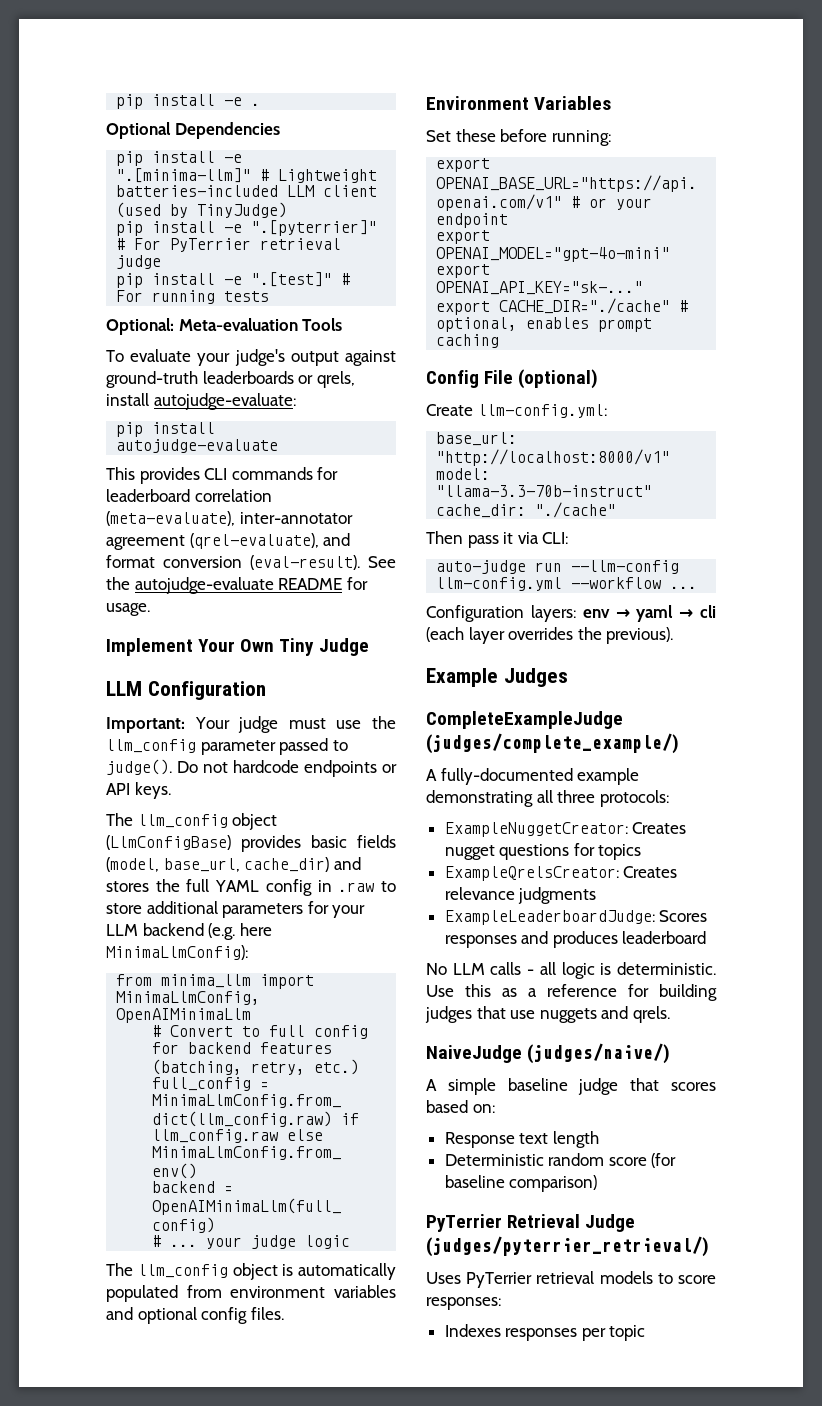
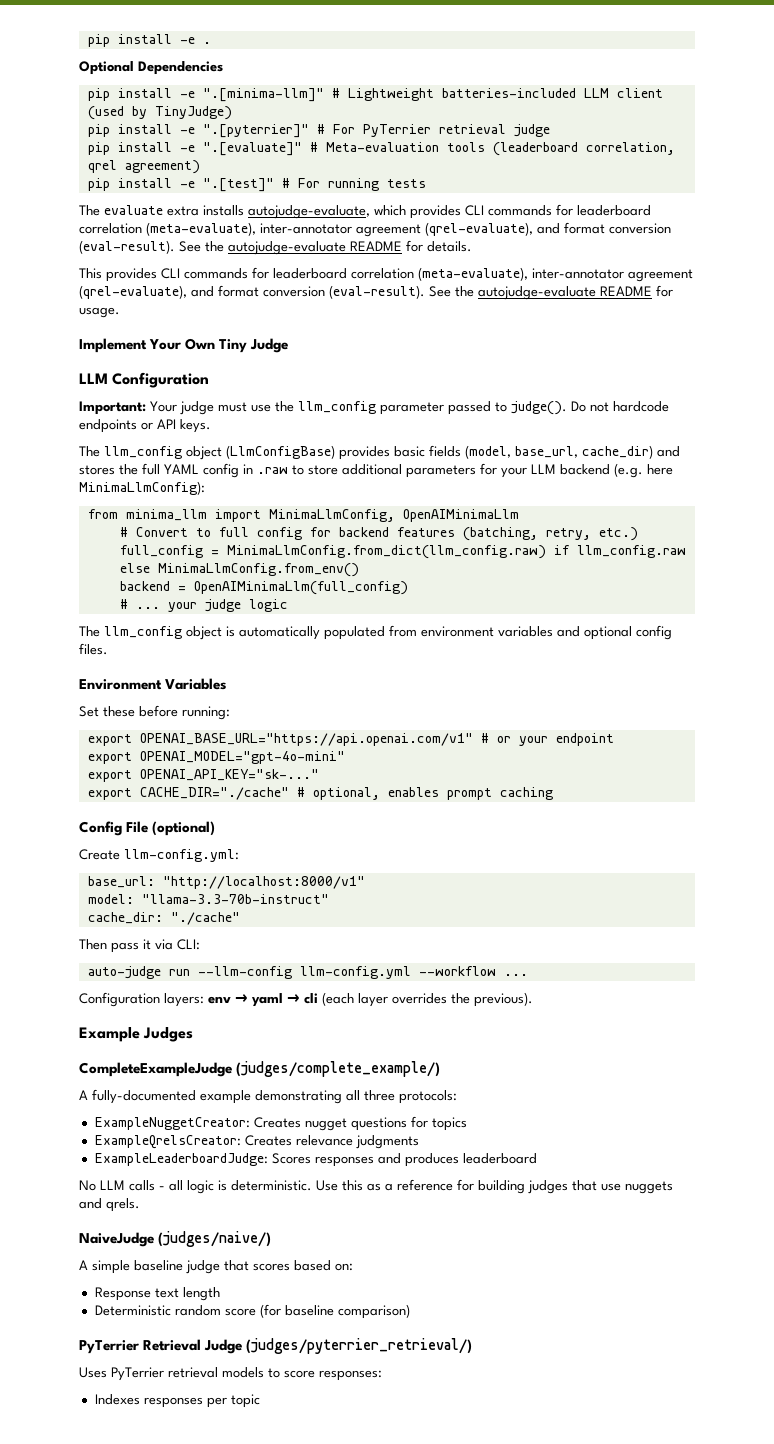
(162, 262) none -> [87,142,675,156] [87,160,200,174] // pip install -e ".[evaluate]" # Meta-evaluation tools (leaderboard correlation, qrel agreement)
[106,318,343,335] [106,349,396,366] [106,371,355,388] [106,393,296,410] [116,422,216,437] [116,439,279,453] Optional: Meta-evaluation Tools // To evaluate your judge's output against ground-truth leaderboards or qrels, install autojudge-evaluate: // pip install autojudge-evaluate -> [79,204,651,219] [79,222,671,237] [79,240,472,255] The evaluate extra installs autojudge-evaluate, which provides CLI commands for leaderboard correlation (meta-evaluate), inter-annotator agreement (qrel-evaluate), and format conversion (eval-result). See the autojudge-evaluate README for details.

